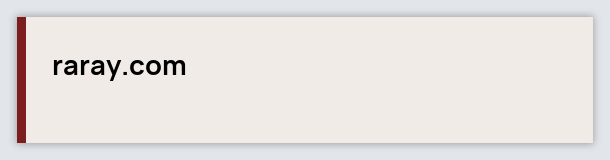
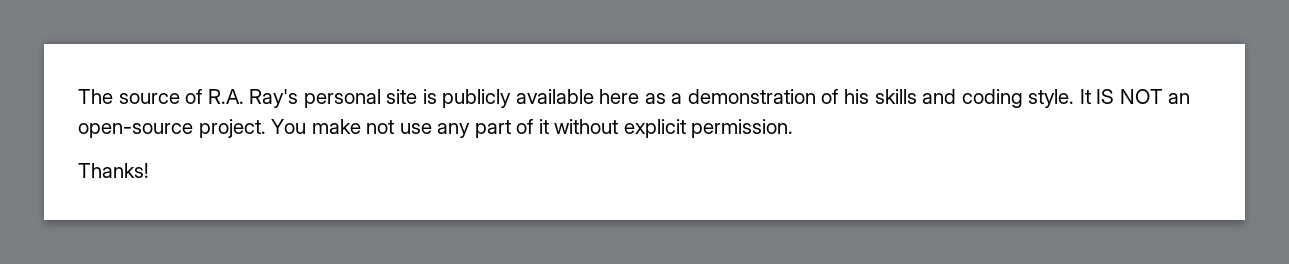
[52,59,187,81] raray.com -> [78,89,1191,108] [78,119,794,138] [78,163,149,178] The source of R.A. Ray's personal site is publicly available here as a demonstration of his skills and coding style. It IS NOT an open-source project. You make not use any part of it without explicit permission. // Thanks!

